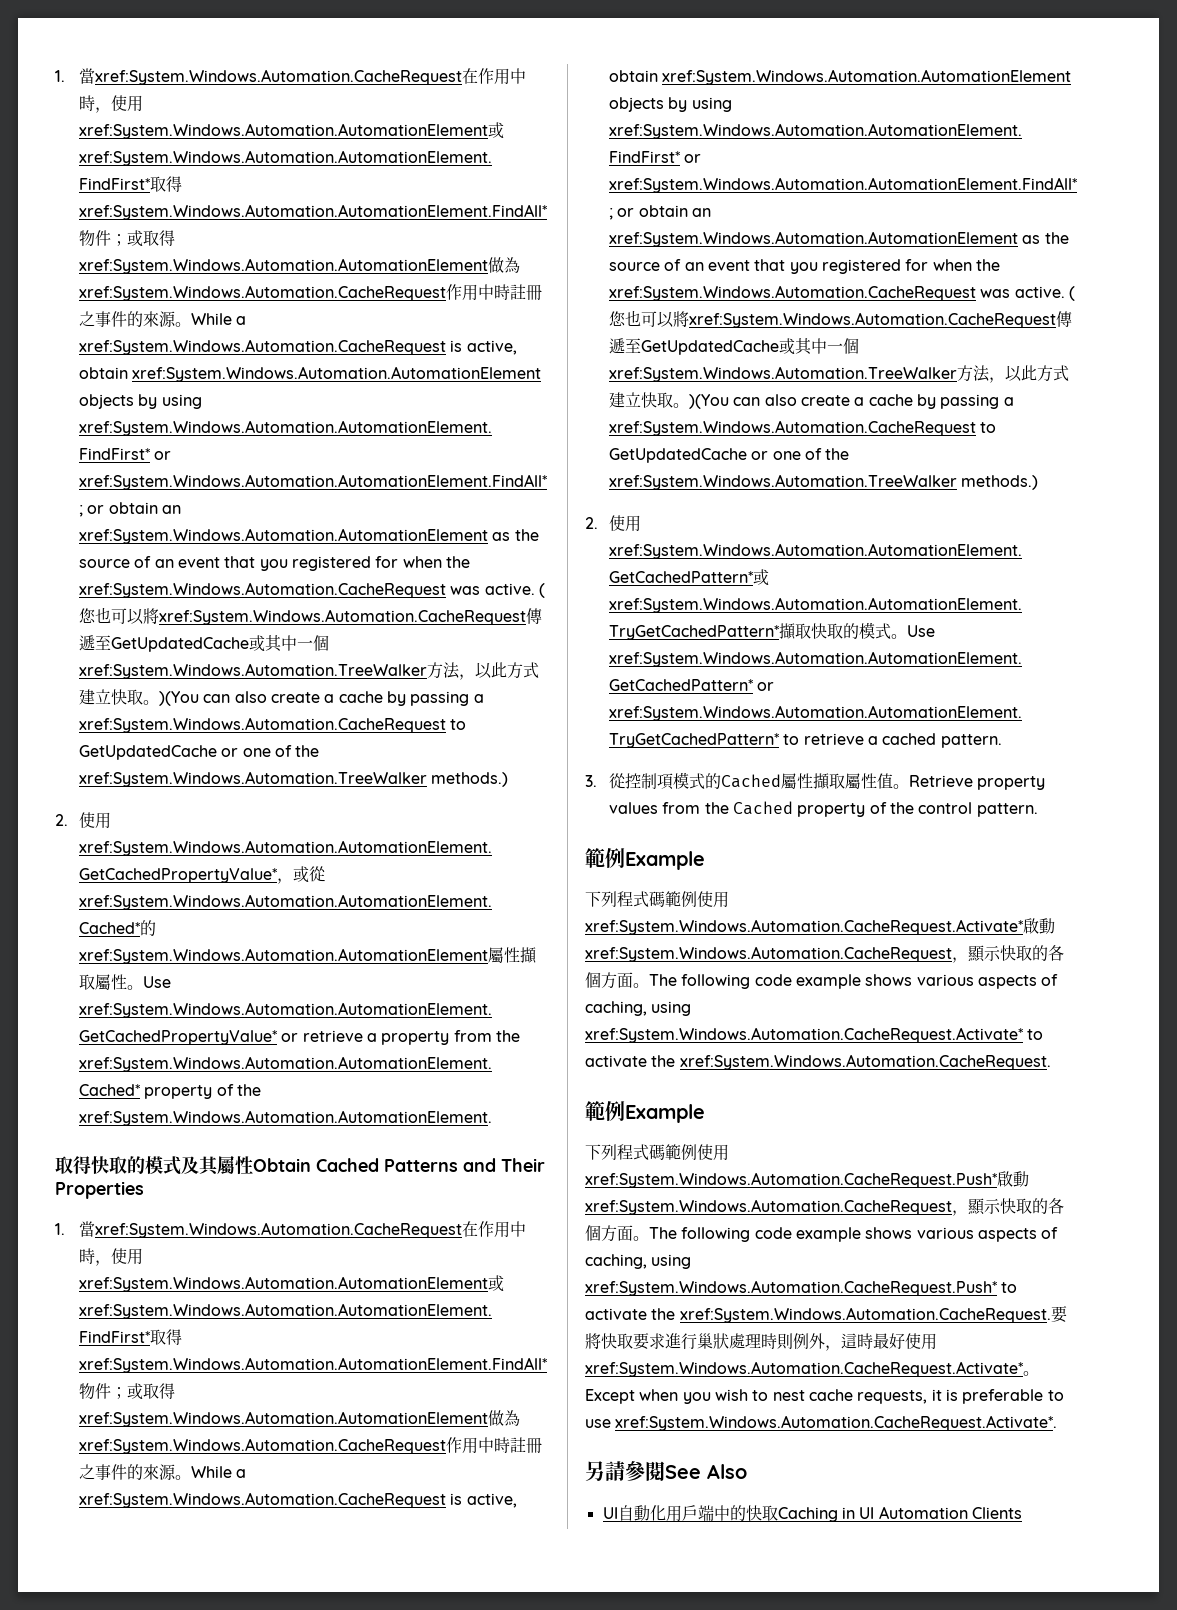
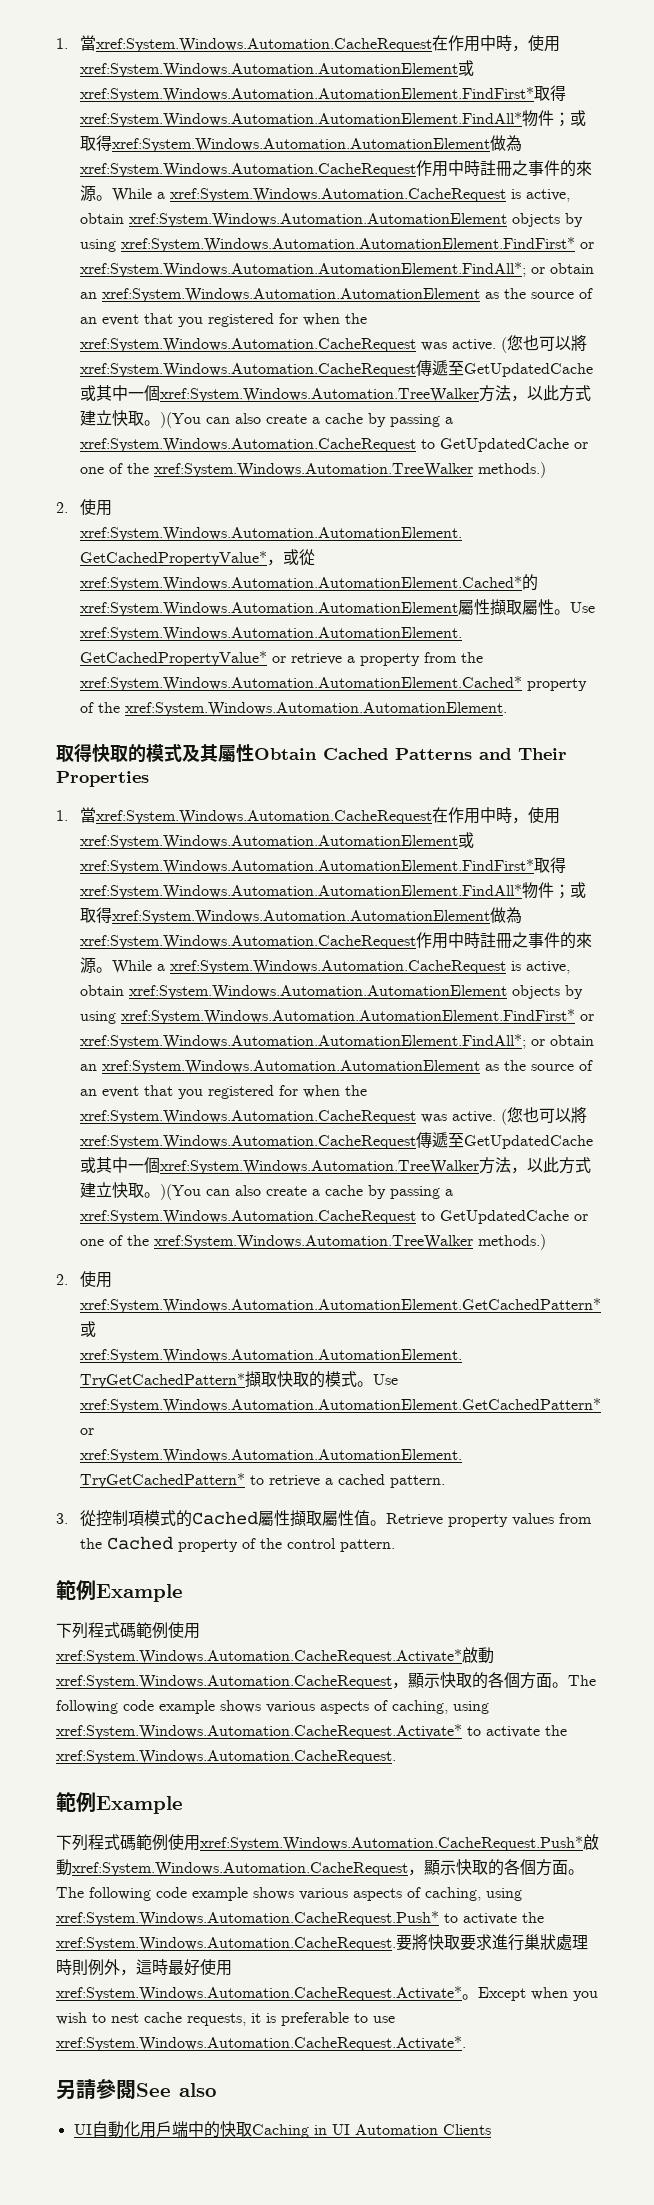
[707,1464,747,1479] Also -> [179,2083,217,2097] also

